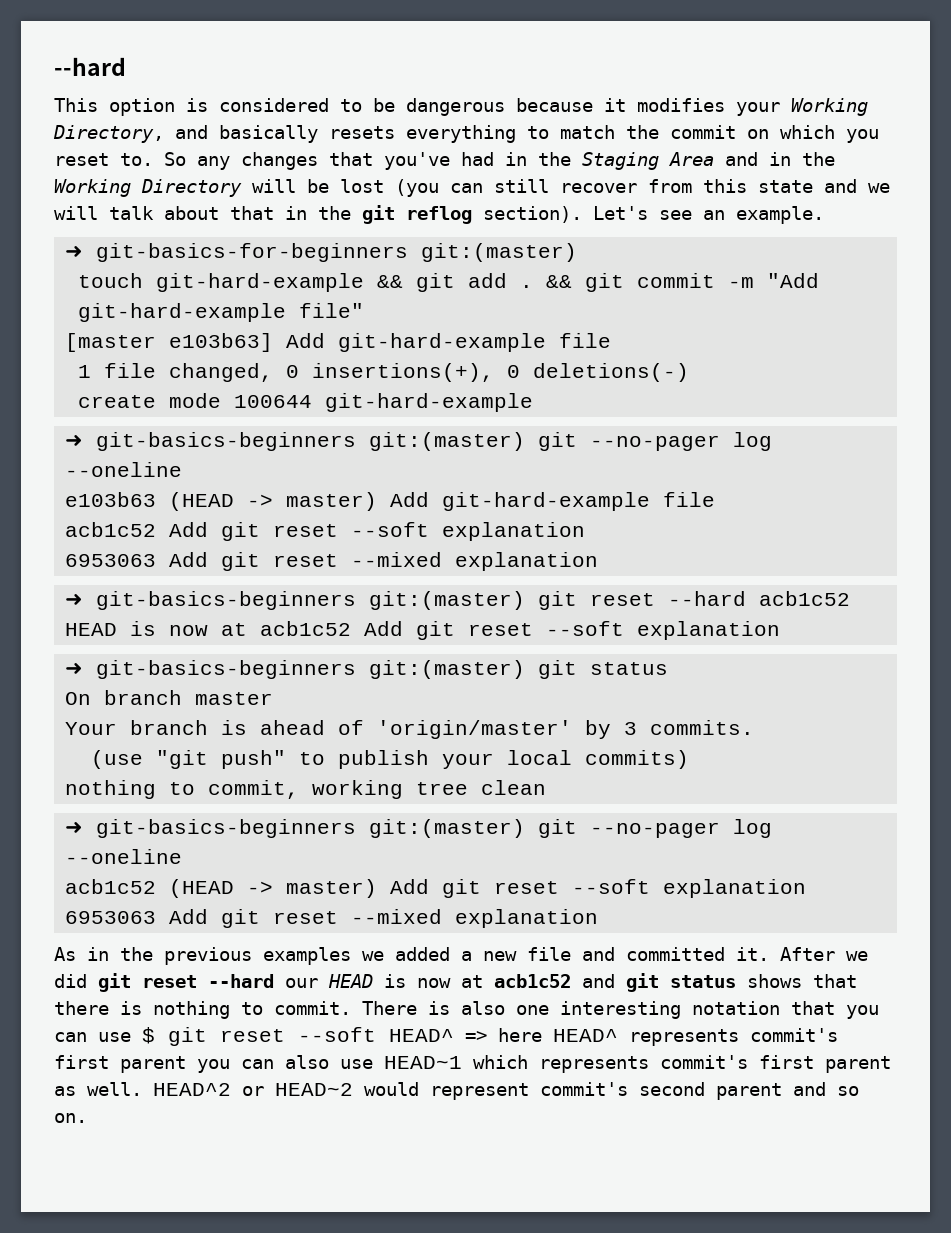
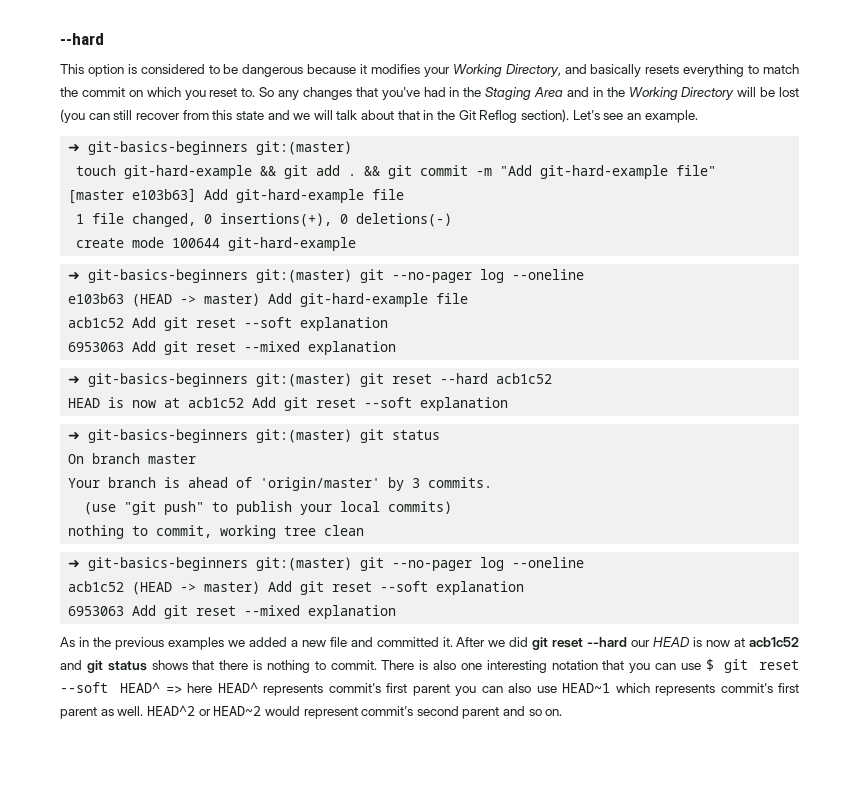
[362,205,472,224] git reflog -> [458,110,518,123] Git Reflog
[96,243,409,262] git-basics-for-beginners -> [88,141,249,155] git-basics-beginners

